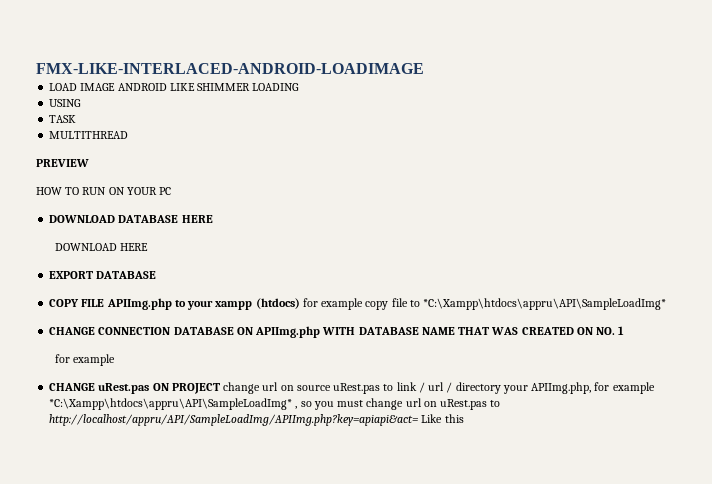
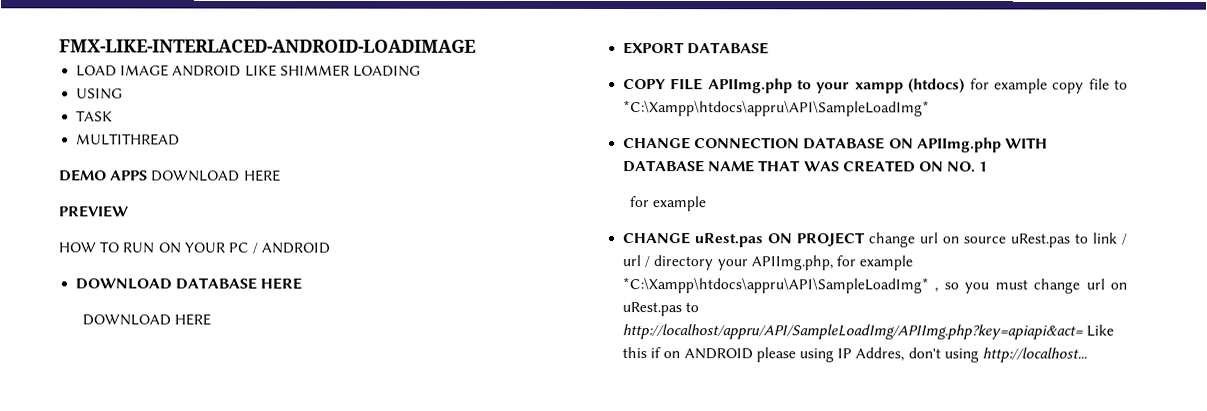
(129, 135) none -> [59,169,281,182] // DEMO APPS DOWNLOAD HERE
(172, 191) none -> [252,242,331,254] / ANDROID
(464, 418) none -> [650,347,1087,363] if on ANDROID please using IP Addres, don't using http://localhost...

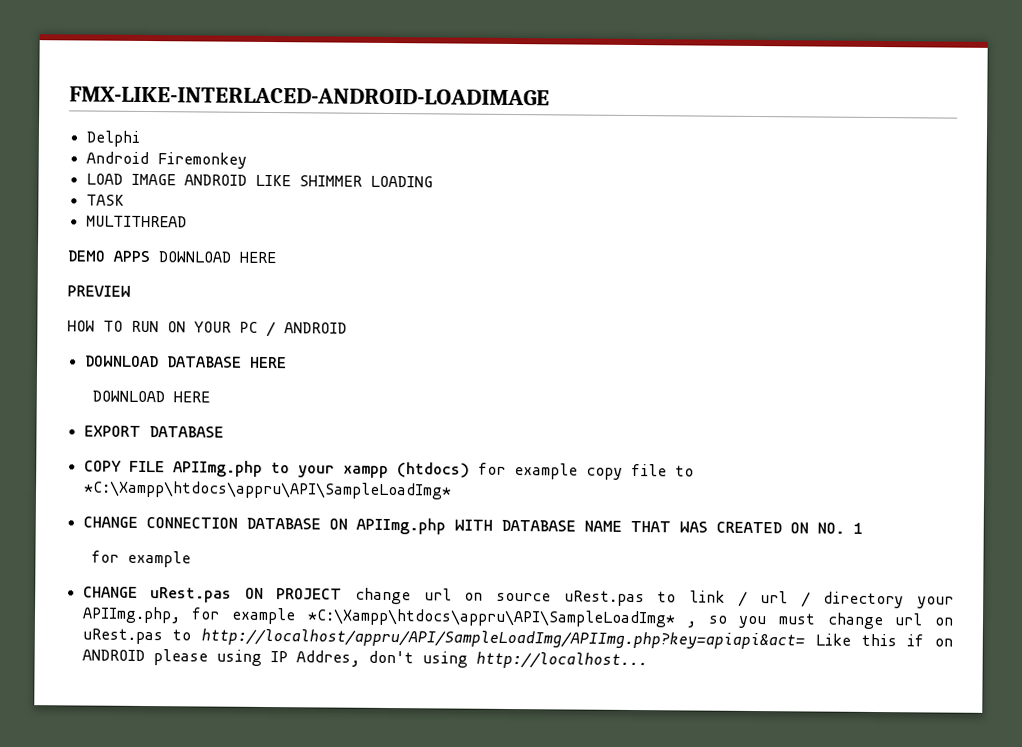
(476, 46) none -> [85,130,140,147] [85,151,247,169] // Delphi // Android Firemonkey
[76,88,124,100] // USING -> (433, 181) none

